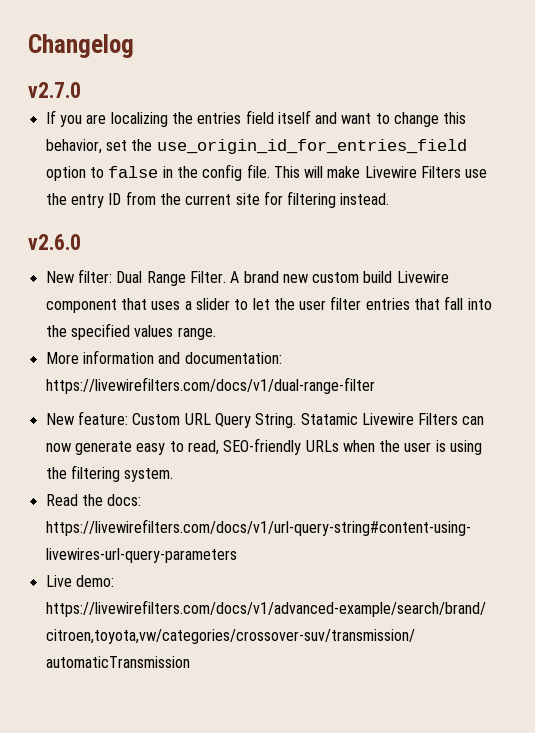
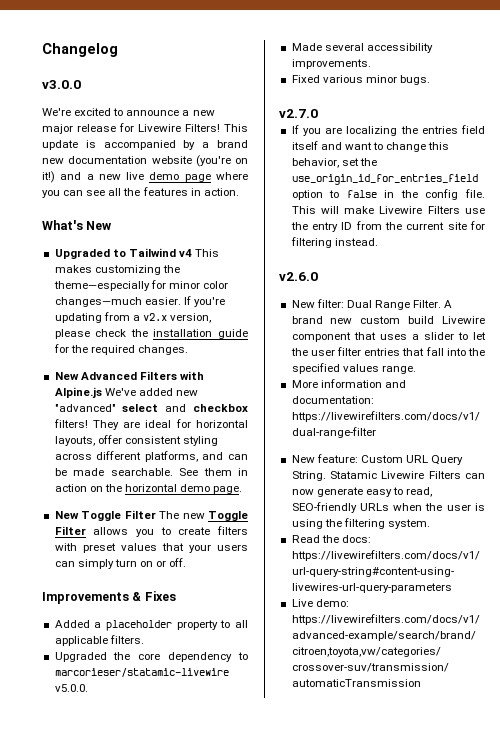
(134, 46) none -> [42,80,81,89] [42,108,215,116] [42,123,248,134] [42,140,249,150] [42,155,248,167] [42,171,248,183] [42,187,239,198] [42,220,112,230] [54,248,220,259] [54,265,180,275] [53,280,228,291] [54,296,225,307] [54,312,212,323] [54,329,248,339] [53,344,188,355] [54,371,204,380] [54,387,198,398] [54,404,248,412] [53,419,248,430] [54,435,218,446] [54,451,248,462] [54,468,248,476] [54,484,243,494] [54,510,248,521] [54,526,248,537] [54,543,248,553] [54,558,187,569] [42,591,176,604] [54,620,248,631] [54,635,144,646] [54,652,248,662] [54,668,229,677] [54,684,88,692] [291,43,433,53] [291,59,371,69] [291,75,430,85] // v3.0.0 // We're excited to announce a new major release for Livewire Filters! This update is accompanied by a brand new documentation website (you're on it!) and a new live demo page where you can see all the features in action. // What's New // Upgraded to Tailwind v4 This makes customizing the theme—especially for minor color changes—much easier. If you're updating from a v2.x version, please check the installation guide for the required changes. // New Advanced Filters with Alpine.js We've added new "advanced" select and checkbox filters! They are ideal for horizontal layouts, offer consistent styling across different platforms, and can be made searchable. See them in action on the horizontal demo page. // New Toggle Filter The new Toggle Filter allows you to create filters with preset values that your users can simply turn on or off. // Improvements & Fixes // Added a placeholder property to all applicable filters. // Upgraded the core dependency to marcorieser/statamic-livewire v5.0.0. // Made several accessibility improvements. // Fixed various minor bugs.

